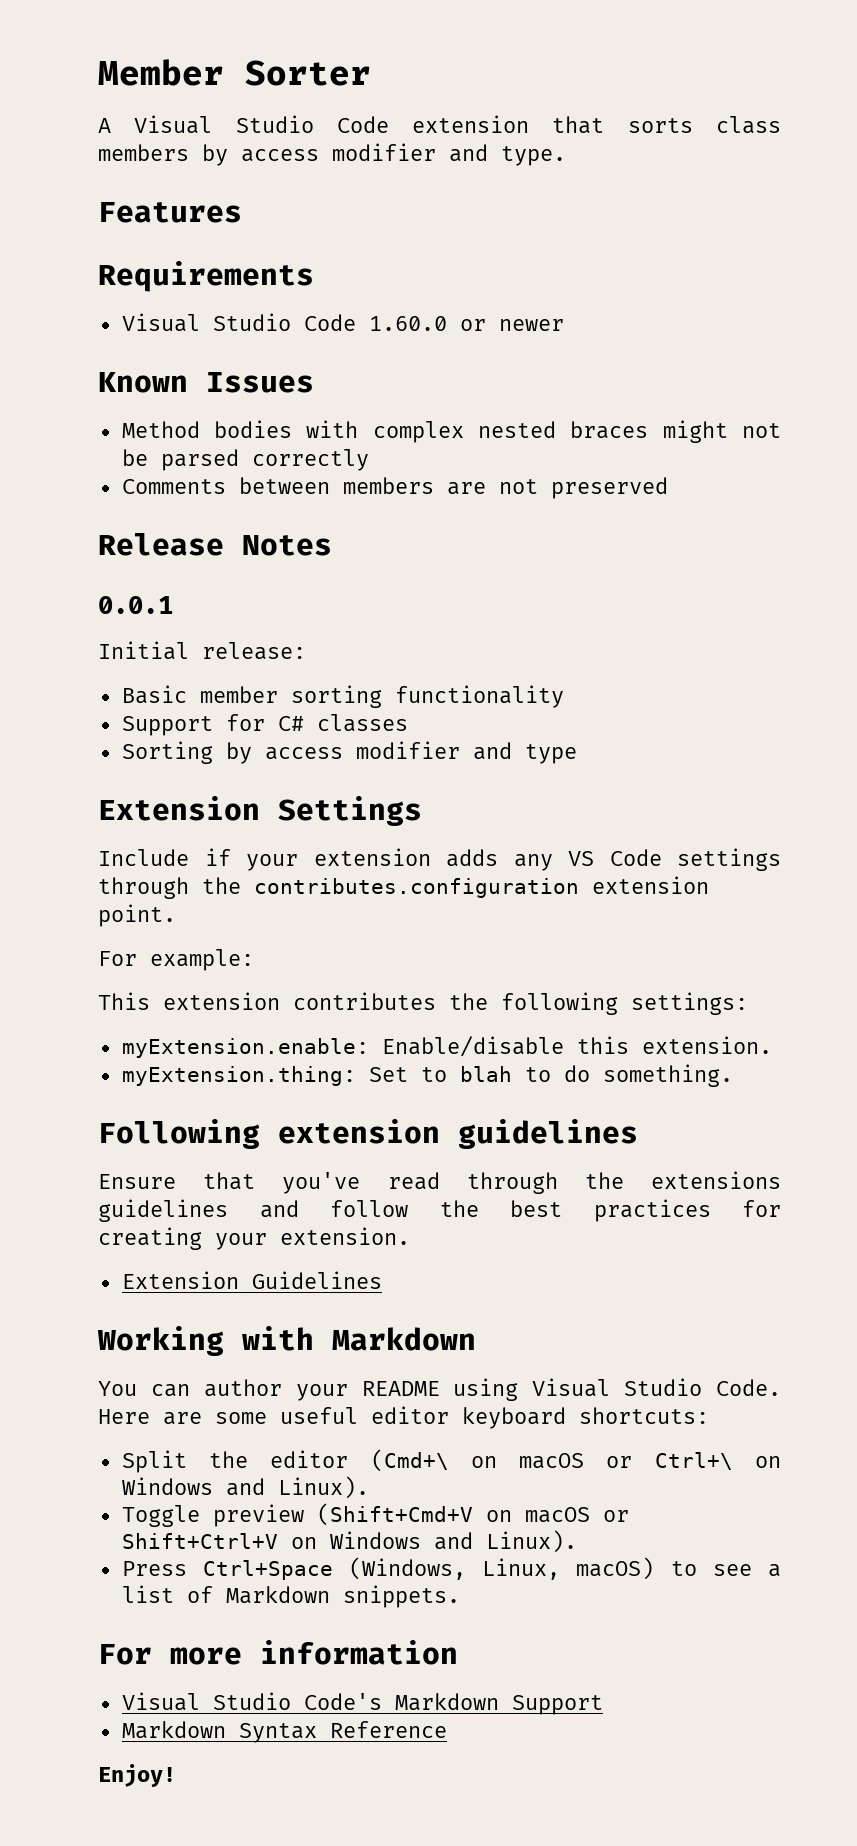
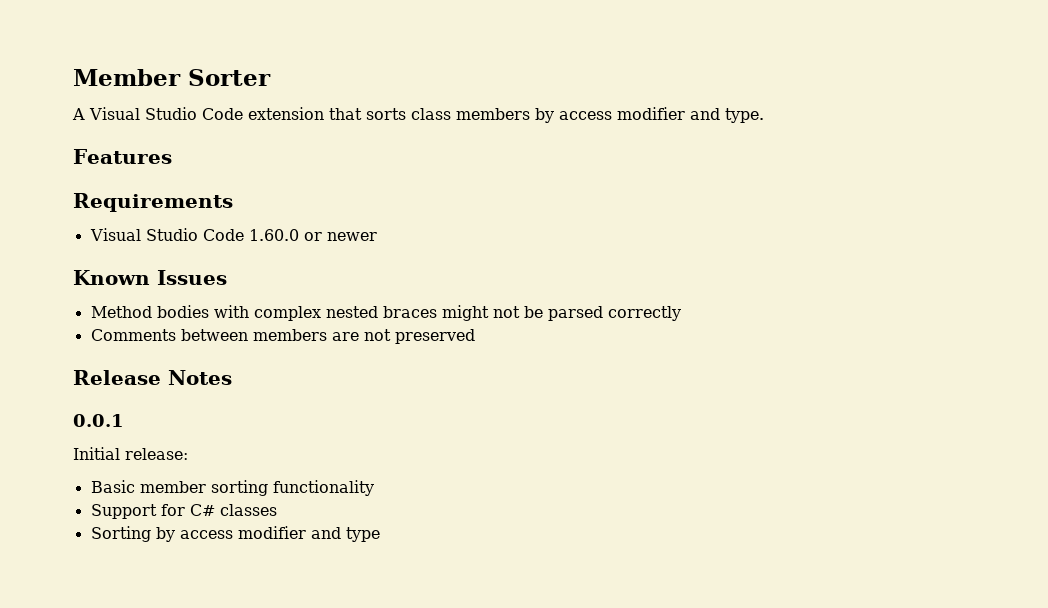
[98,796,422,826] [98,848,781,871] [98,876,709,899] [98,904,176,927] [98,949,254,971] [98,992,748,1015] [121,1036,772,1058] [121,1064,733,1087] [98,1119,638,1149] [98,1171,781,1194] [98,1199,781,1222] [98,1227,410,1250] [121,1271,382,1289] [97,1326,476,1356] [98,1378,781,1401] [98,1406,709,1429] [121,1449,781,1473] [121,1476,369,1499] [121,1503,629,1527] [121,1530,577,1553] [121,1557,782,1580] [121,1585,460,1608] [98,1640,458,1665] [121,1692,603,1715] [121,1721,447,1743] [98,1764,176,1787] // Extension Settings // Include if your extension adds any VS Code settings through the contributes.configuration extension point. // For example: // This extension contributes the following settings: // myExtension.enable: Enable/disable this extension. // myExtension.thing: Set to blah to do something. // Following extension guidelines // Ensure that you've read through the extensions guidelines and follow the best practices for creating your extension. // Extension Guidelines // Working with Markdown // You can author your README using Visual Studio Code. Here are some useful editor keyboard shortcuts: // Split the editor (Cmd+\ on macOS or Ctrl+\ on Windows and Linux). // Toggle preview (Shift+Cmd+V on macOS or Shift+Ctrl+V on Windows and Linux). // Press Ctrl+Space (Windows, Linux, macOS) to see a list of Markdown snippets. // For more information // Visual Studio Code's Markdown Support // Markdown Syntax Reference // Enjoy! -> (380, 534) none

